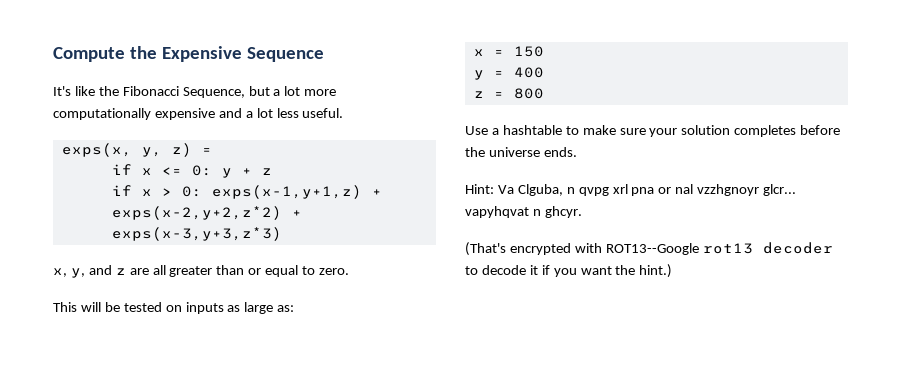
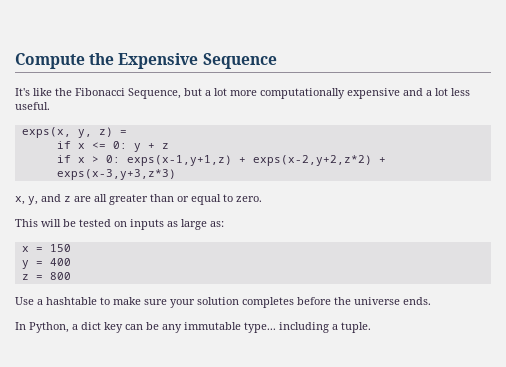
[465,184,797,196] [465,206,582,218] [465,242,833,256] [465,264,673,278] Hint: Va Clguba, n qvpg xrl pna or nal vzzhgnoyr glcr... vapyhqvat n ghcyr. // (That's encrypted with ROT13--Google rot13 decoder to decode it if you want the hint.) -> [15,322,371,333] In Python, a dict key can be any immutable type... including a tuple.

